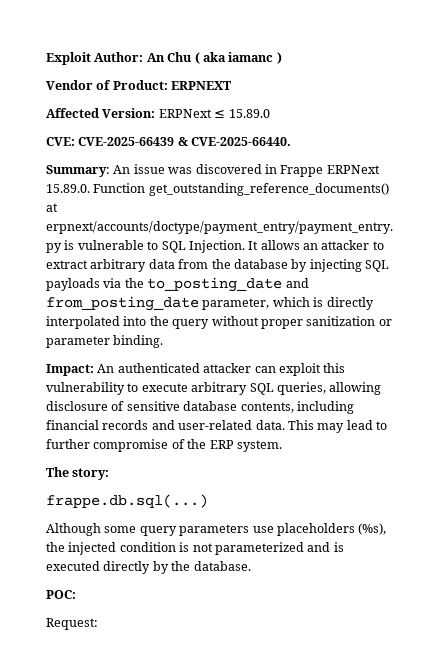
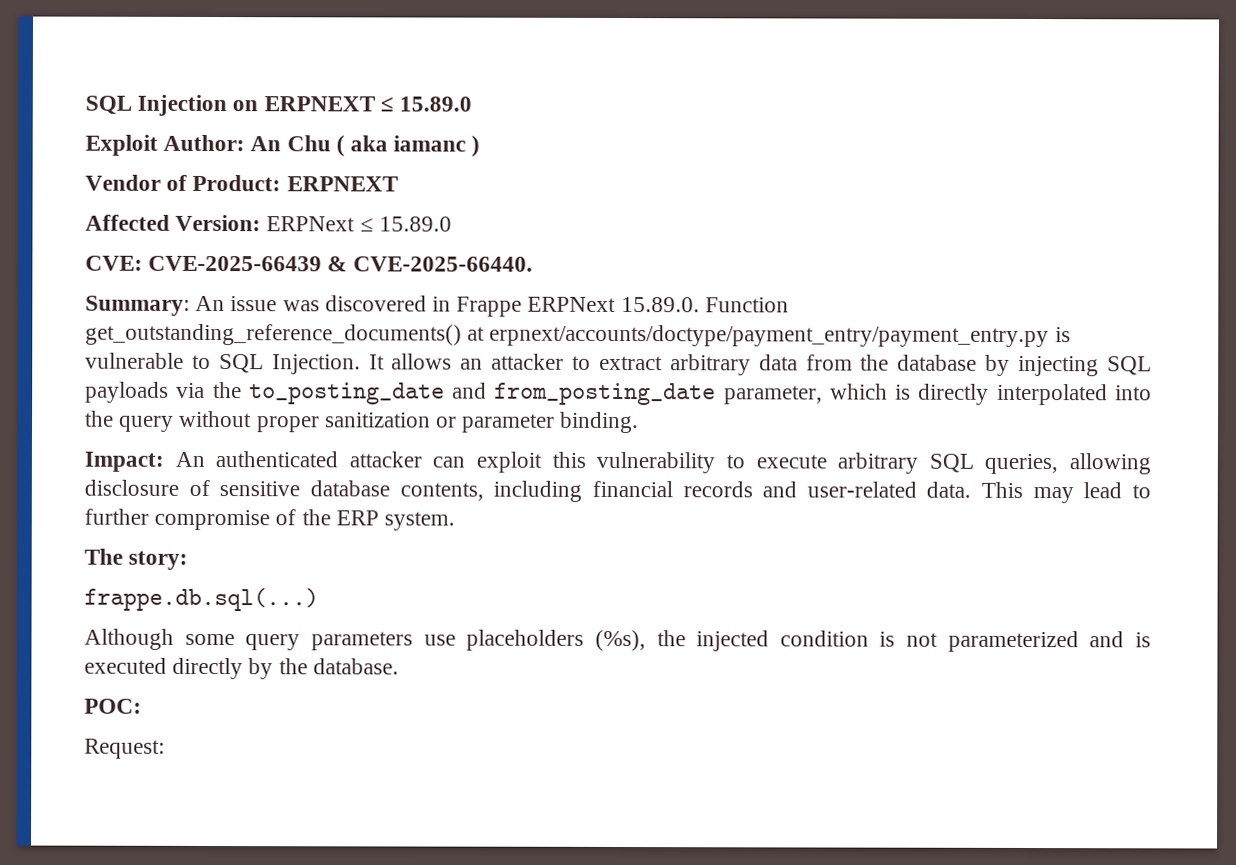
(46, 58) none -> [85,94,473,117] SQL Injection on ERPNEXT ≤ 15.89.0 //

